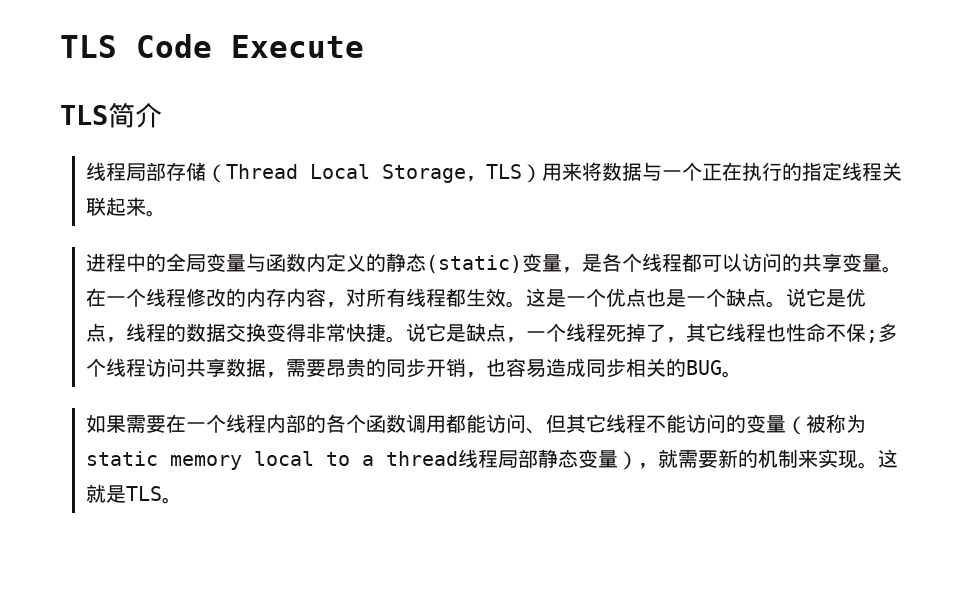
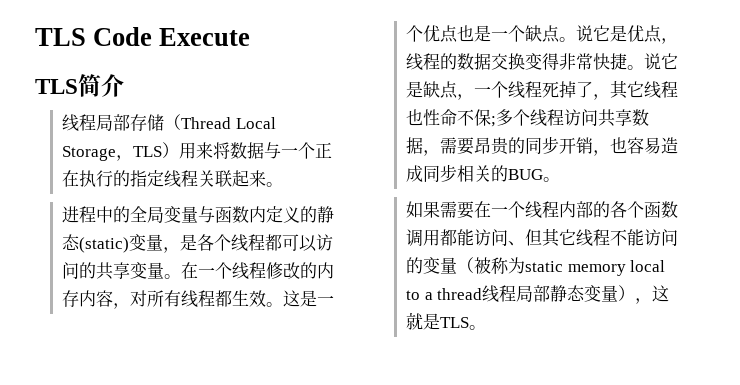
[657,449,878,469] 就需要新的机制来实现。 -> (653, 301) none

